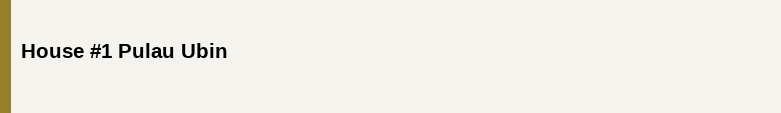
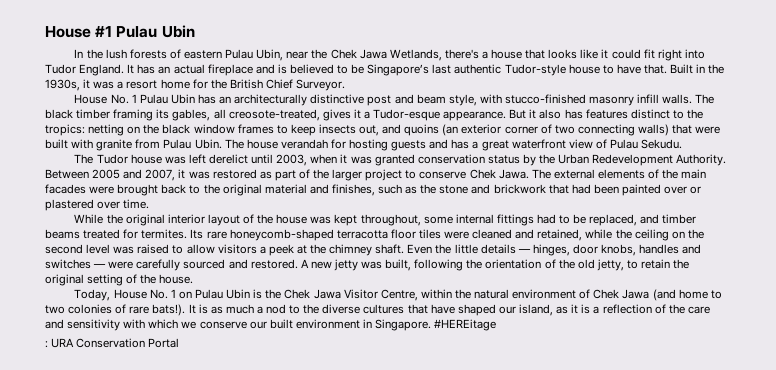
(228, 50) none -> [74,49,705,61] [45,64,725,76] [45,79,346,91] [74,94,715,106] [45,109,703,121] [45,124,721,136] [45,139,683,151] [74,154,727,166] [45,169,707,181] [45,184,702,196] [45,199,150,211] [74,214,697,226] [45,229,704,241] [45,244,702,256] [45,259,690,271] [45,274,194,286] [74,289,722,301] [45,304,710,316] [45,319,497,331] [45,338,180,348] // In the lush forests of eastern Pulau Ubin, near the Chek Jawa Wetlands, there's a house that looks like it could fit right into Tudor England. It has an actual fireplace and is believed to be Singapore’s last authentic Tudor-style house to have that. Built in the 1930s, it was a resort home for the British Chief Surveyor. // House No. 1 Pulau Ubin has an architecturally distinctive post and beam style, with stucco-finished masonry infill walls. The black timber framing its gables, all creosote-treated, gives it a Tudor-esque appearance. But it also has features distinct to the tropics: netting on the black window frames to keep insects out, and quoins (an exterior corner of two connecting walls) that were built with granite from Pulau Ubin. The house verandah for hosting guests and has a great waterfront view of Pulau Sekudu. // The Tudor house was left derelict until 2003, when it was granted conservation status by the Urban Redevelopment Authority. Between 2005 and 2007, it was restored as part of the larger project to conserve Chek Jawa. The external elements of the main facades were brought back to the original material and finishes, such as the stone and brickwork that had been painted over or plastered over time. // While the original interior layout of the house was kept throughout, some internal fittings had to be replaced, and timber beams treated for termites. Its rare honeycomb-shaped terracotta floor tiles were cleaned and retained, while the ceiling on the second level was raised to allow visitors a peek at the chimney shaft. Even the little details — hinges, door knobs, handles and switches — were carefully sourced and restored. A new jetty was built, following the orientation of the old jetty, to retain the original setting of the house. // Today, House No. 1 on Pulau Ubin is the Chek Jawa Visitor Centre, within the natural environment of Chek Jawa (and home to two colonies of rare bats!). It is as much a nod to the diverse cultures that have shaped our island, as it is a reflection of the care and sensitivity with which we conserve our built environment in Singapore. #HEREitage // : URA Conservation Portal

